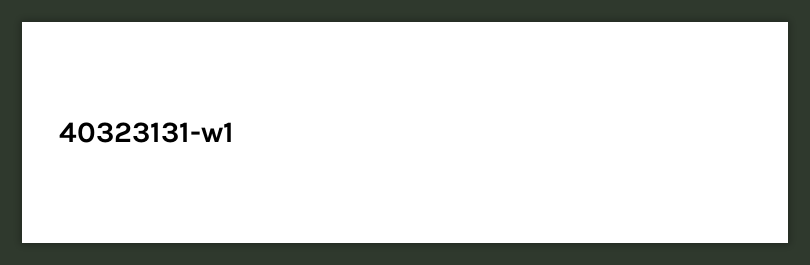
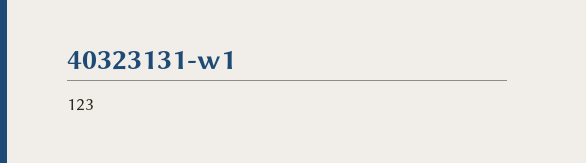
(234, 132) none -> [67,99,94,111] // 123

